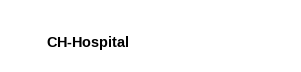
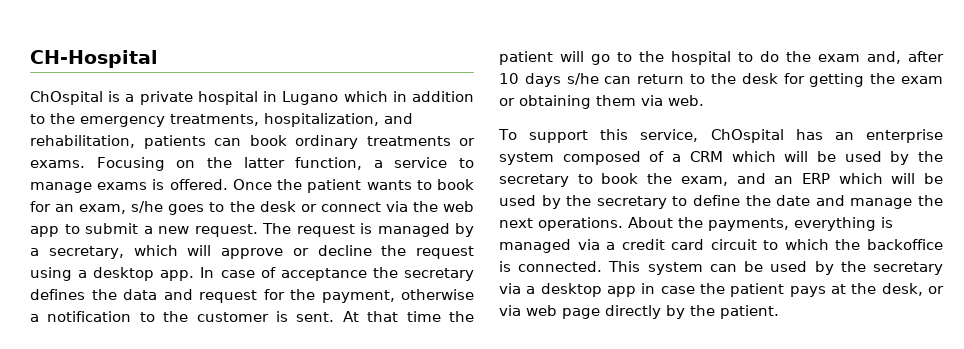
(129, 43) none -> [30,91,475,105] [30,113,413,127] [30,135,475,149] [30,157,474,171] [30,179,475,193] [30,201,474,215] [30,223,474,237] [30,245,474,259] [30,267,474,281] [30,289,474,303] [30,311,474,322] [499,51,944,65] [499,73,943,87] [499,95,704,109] [498,129,943,143] [499,151,943,165] [499,173,943,187] [499,195,944,209] [499,217,893,231] [499,239,943,253] [499,261,943,275] [499,283,944,297] [499,305,779,319] // ChOspital is a private hospital in Lugano which in addition to the emergency treatments, hospitalization, and rehabilitation, patients can book ordinary treatments or exams. Focusing on the latter function, a service to manage exams is offered. Once the patient wants to book for an exam, s/he goes to the desk or connect via the web app to submit a new request. The request is managed by a secretary, which will approve or decline the request using a desktop app. In case of acceptance the secretary defines the data and request for the payment, otherwise a notification to the customer is sent. At that time the patient will go to the hospital to do the exam and, after 10 days s/he can return to the desk for getting the exam or obtaining them via web. // To support this service, ChOspital has an enterprise system composed of a CRM which will be used by the secretary to book the exam, and an ERP which will be used by the secretary to define the date and manage the next operations. About the payments, everything is managed via a credit card circuit to which the backoffice is connected. This system can be used by the secretary via a desktop app in case the patient pays at the desk, or via web page directly by the patient.

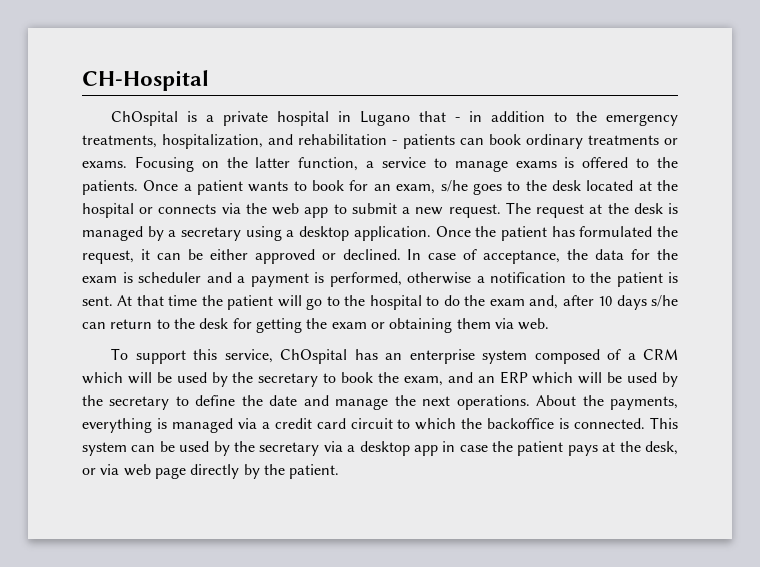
[343,91,388,102] which -> [419,111,461,122] that -
[30,135,135,148] rehabilitation, -> [298,134,398,145] rehabilitation -
[169,179,303,190] offered. Once the -> [582,157,678,168] [82,180,192,195] offered to the patients. Once a
[300,202,381,212] or connect -> [586,180,679,191] [82,203,217,218] located at the hospital or connects
(355, 230) none -> [589,203,663,214] at the desk
[48,245,474,259] [30,267,474,281] [30,289,395,303] secretary, which will approve or decline the request using a desktop app. In case of acceptance the secretary defines the data and request for the payment, -> [181,226,678,241] [82,249,679,264] [82,272,402,287] secretary using a desktop application. Once the patient has formulated the request, it can be either approved or declined. In case of acceptance, the data for the exam is scheduler and a payment is performed,
[196,312,269,322] customer -> [616,272,663,287] patient

